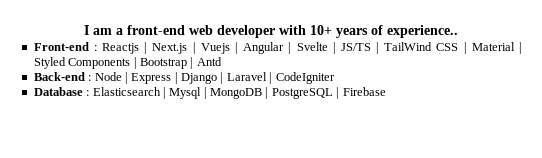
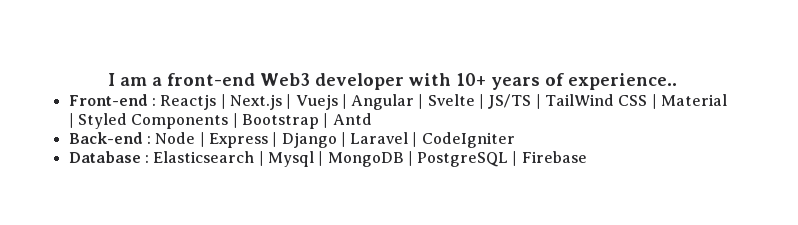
[189,25,213,35] web -> [260,73,311,86] Web3

